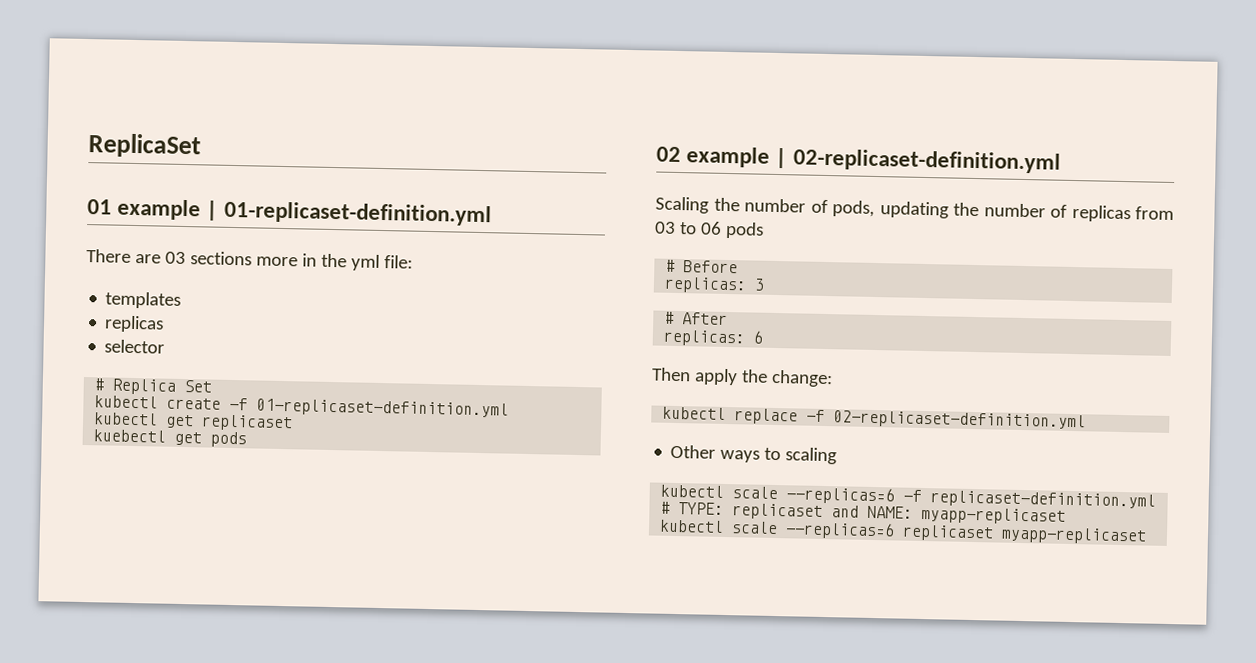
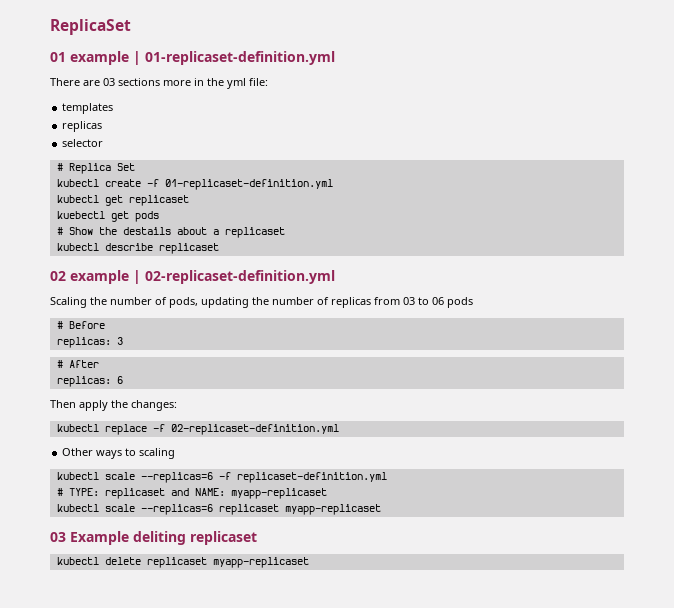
(248, 439) none -> [56,227,285,238] [56,243,219,254] // # Show the destails about a replicaset // kubectl describe replicaset
[770,369,833,388] change: -> [131,400,177,411] changes:
(1148, 535) none -> [50,531,257,545] [56,557,309,568] // 03 Example deliting replicaset // kubectl delete replicaset myapp-replicaset

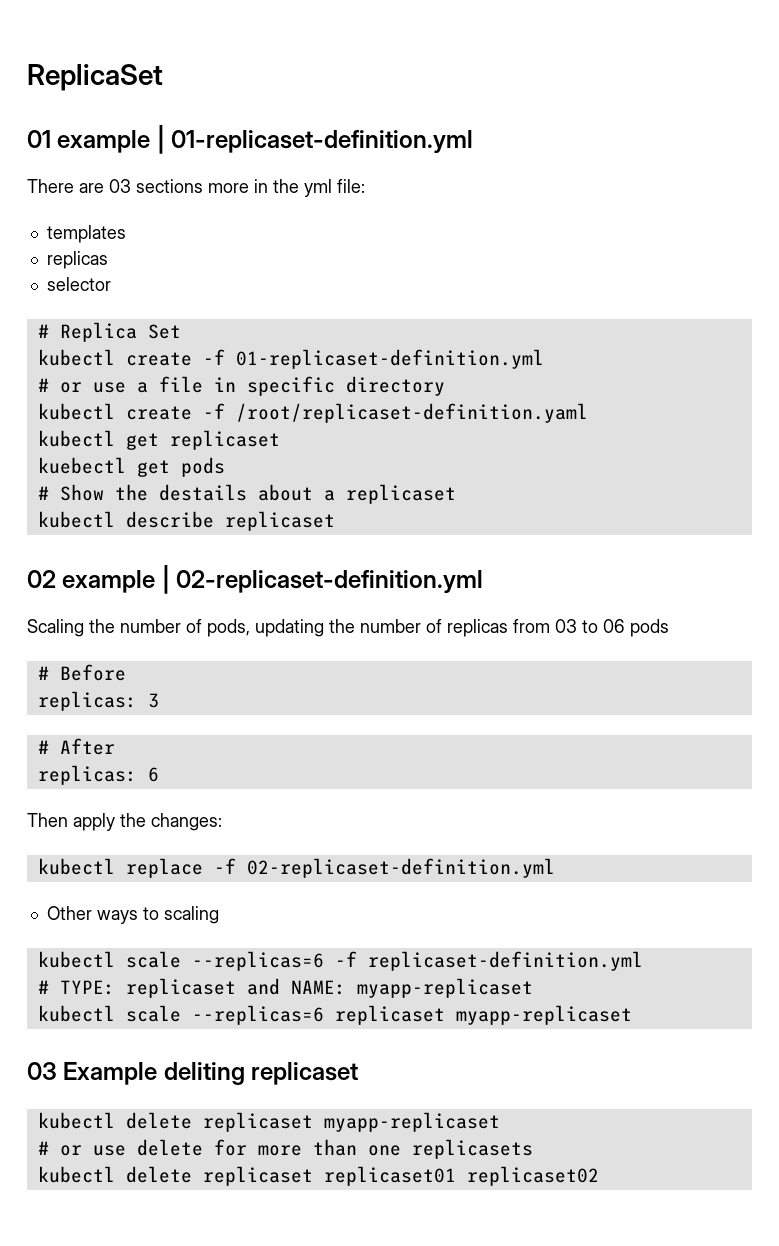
(333, 184) none -> [37,376,445,396] [37,403,588,423] // # or use a file in specific directory // kubectl create -f /root/replicaset-definition.yaml
(309, 562) none -> [37,1139,533,1159] [37,1166,599,1186] // # or use delete for more than one replicasets // kubectl delete replicaset replicaset01 replicaset02

